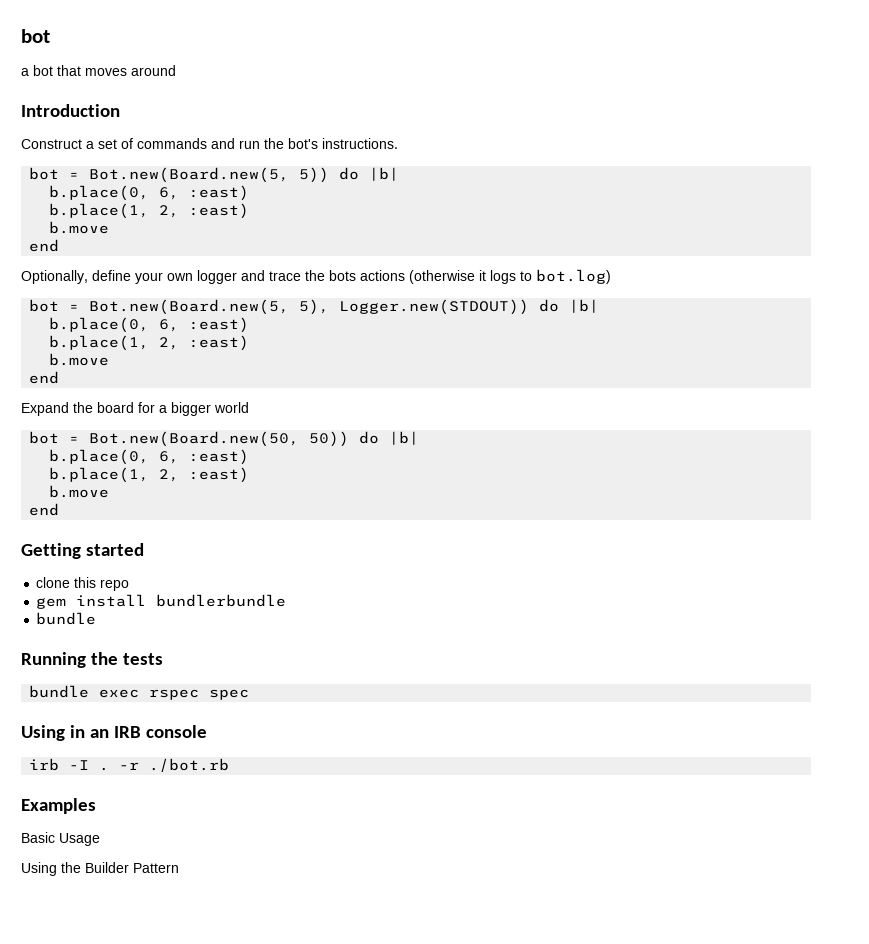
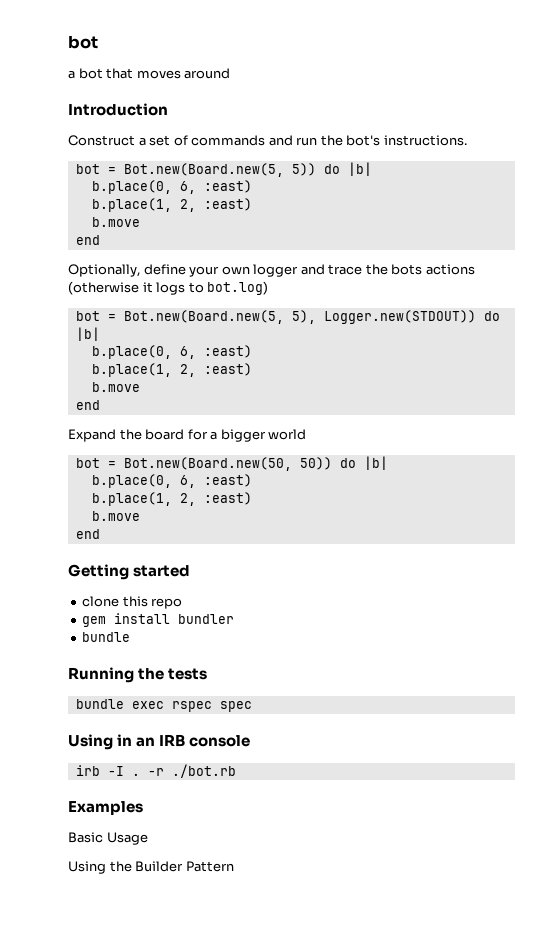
[156,594,287,607] bundlerbundle -> [178,614,235,624] bundler

